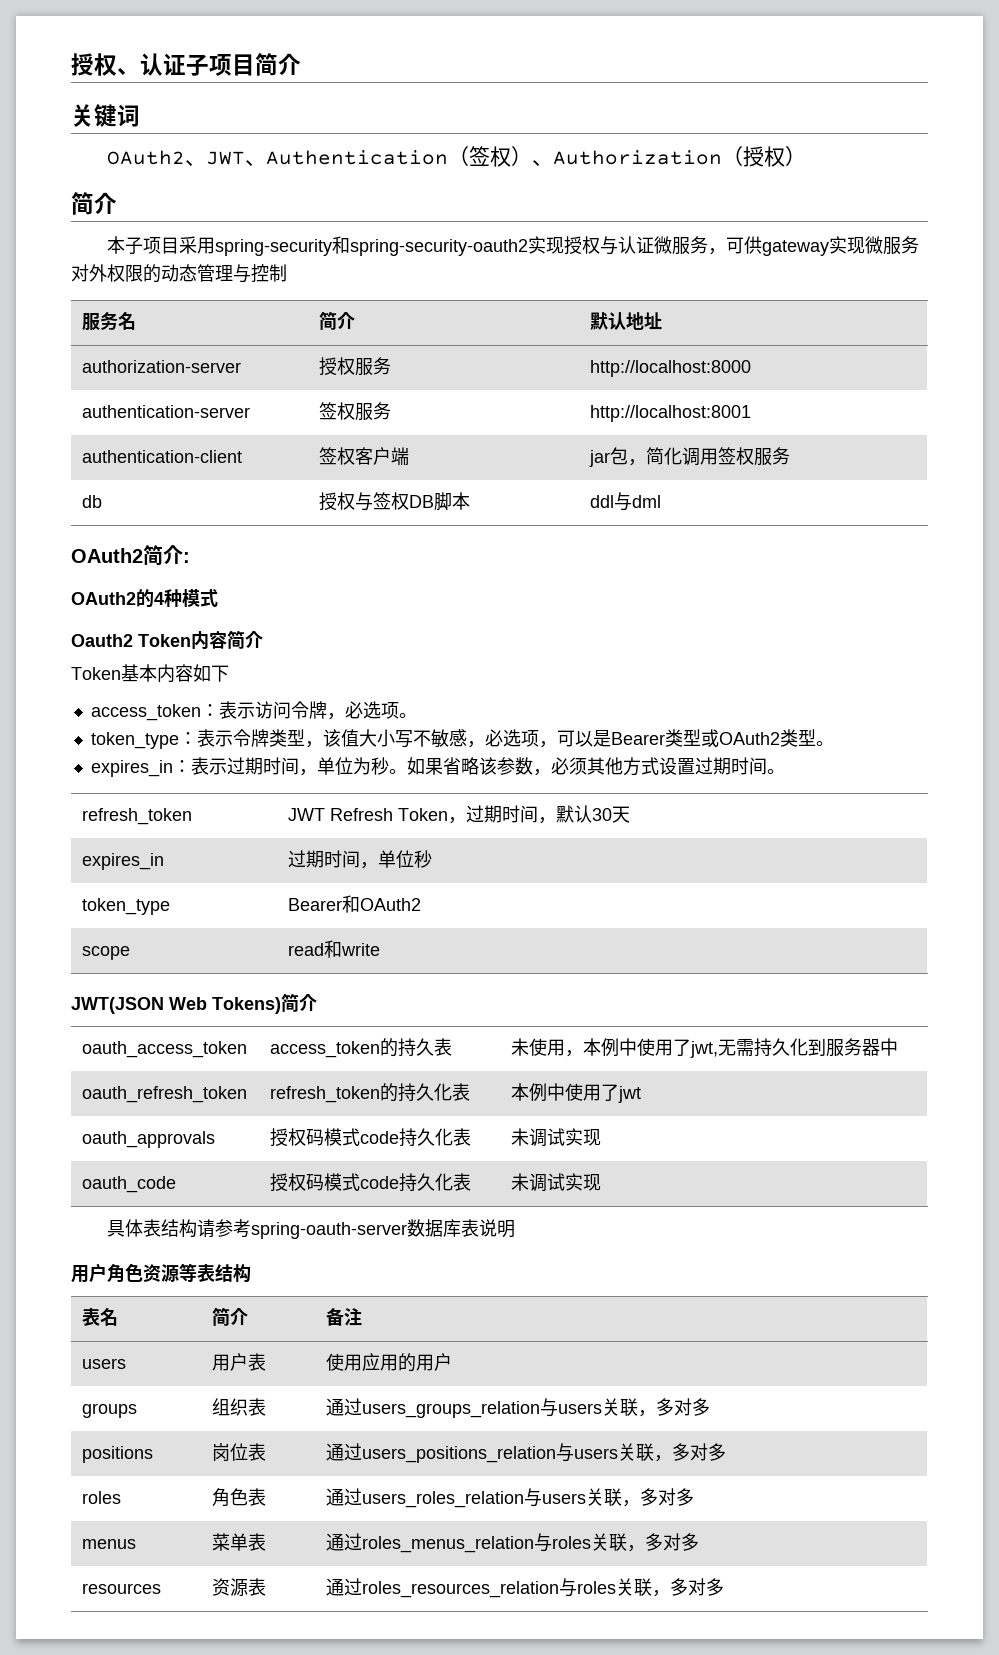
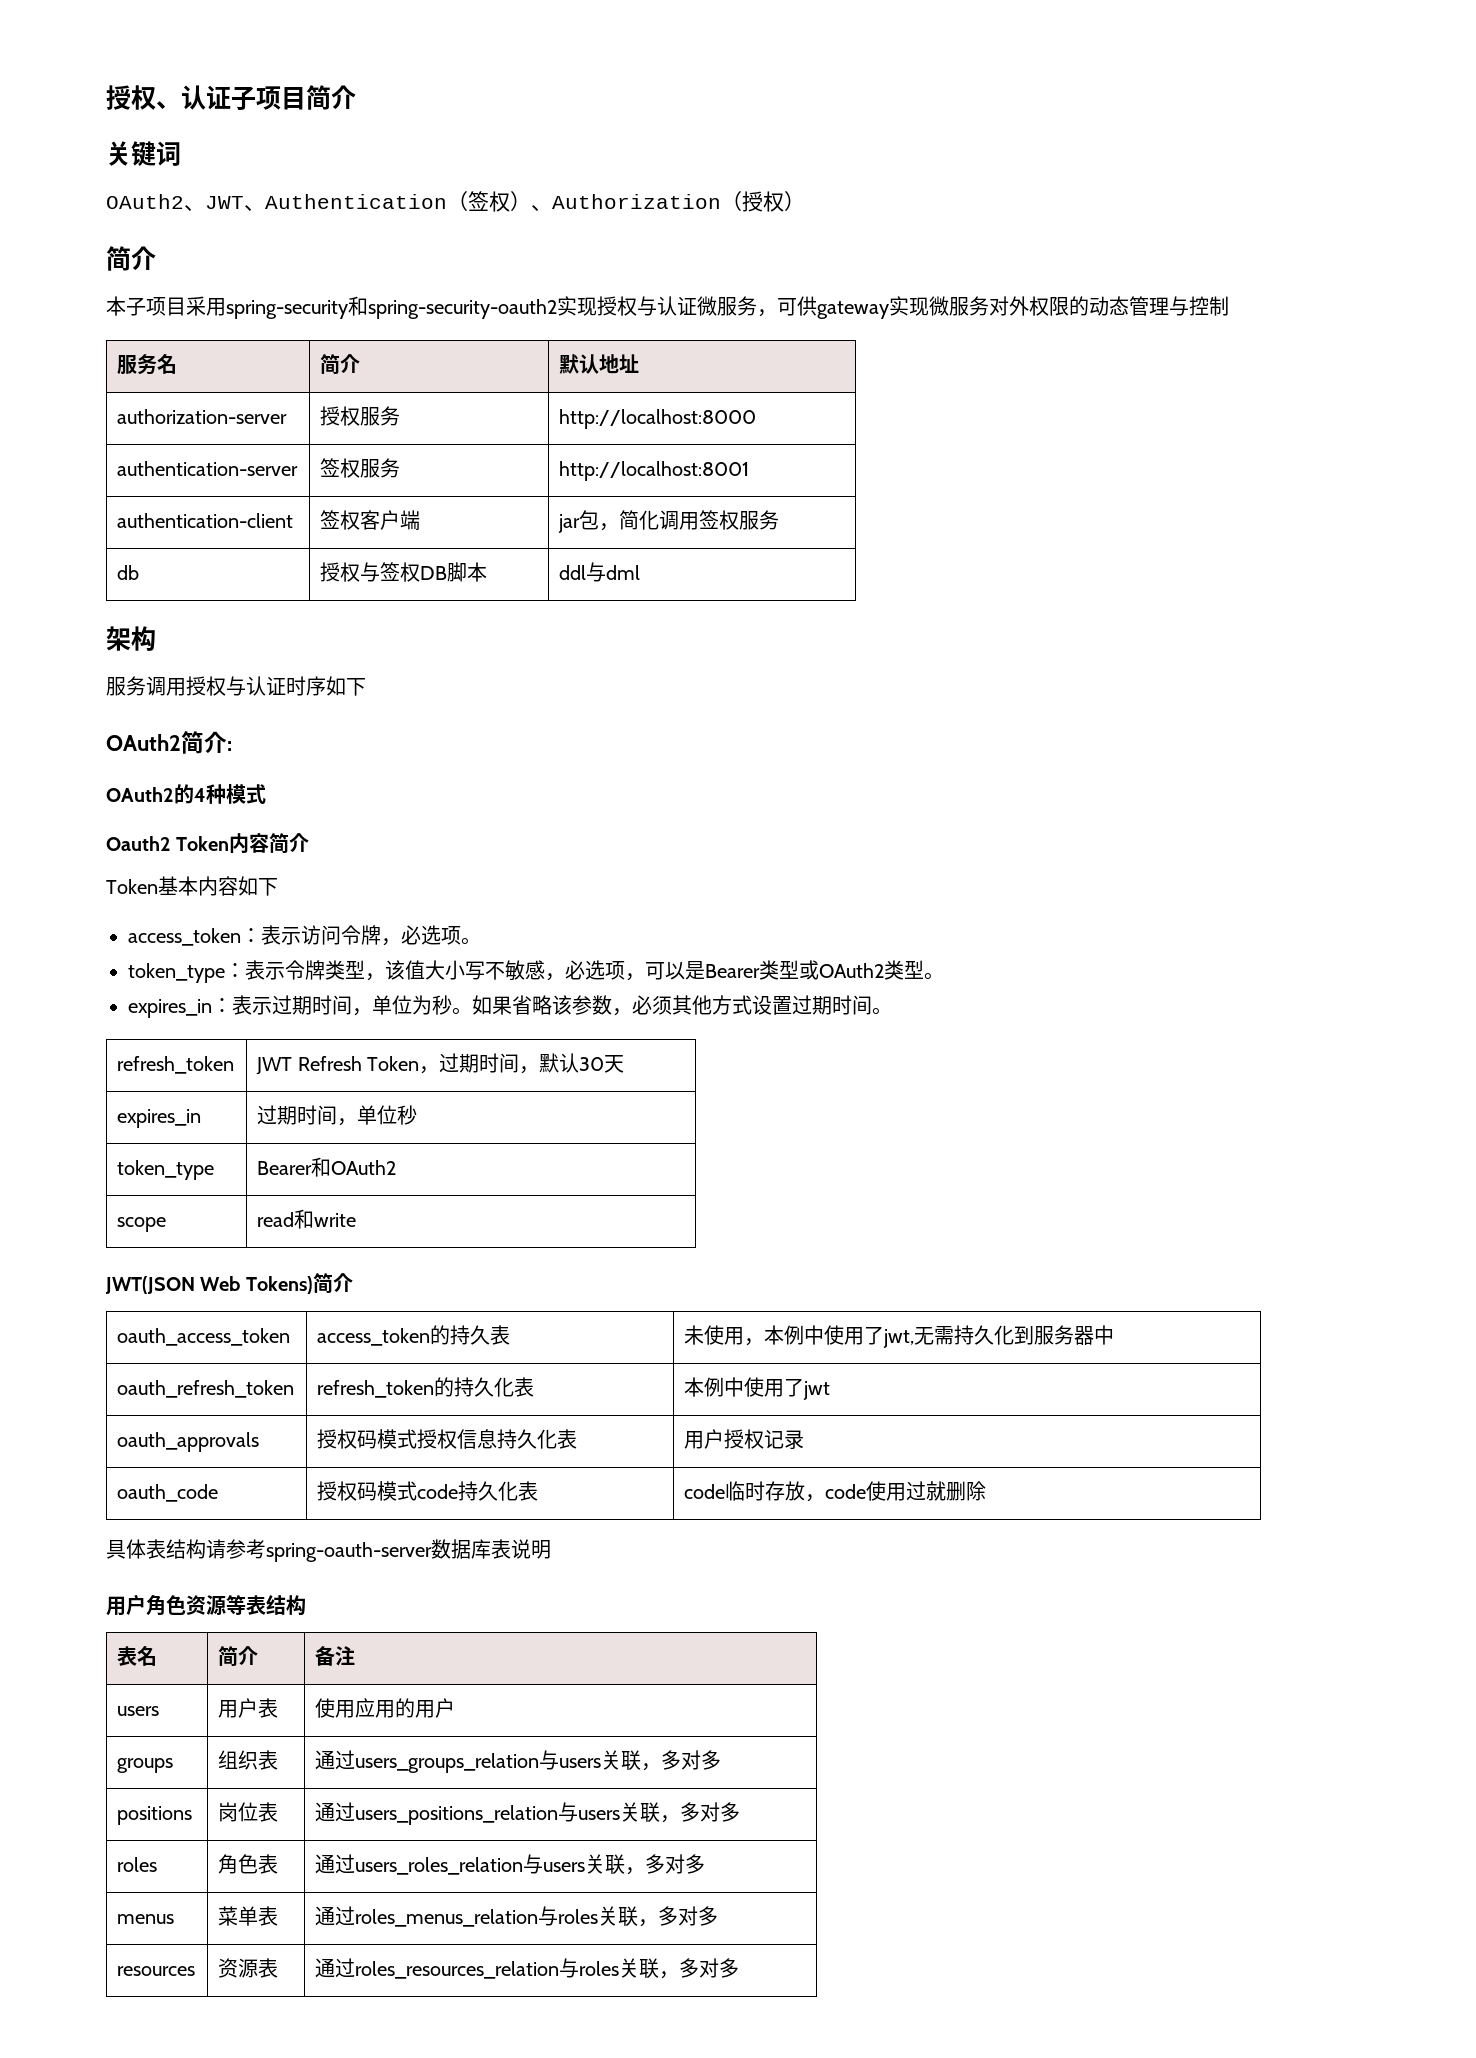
(662, 501) none -> [106,626,156,651] [106,676,366,696] // 架构 // 服务调用授权与认证时序如下
[360,1128,472,1147] [511,1128,602,1147] code持久化表 | 未调试实现 -> [417,1429,578,1449] [684,1429,805,1449] 授权信息持久化表 | 用户授权记录
[511,1173,602,1192] 未调试实现 -> [684,1481,987,1502] code临时存放，code使用过就删除

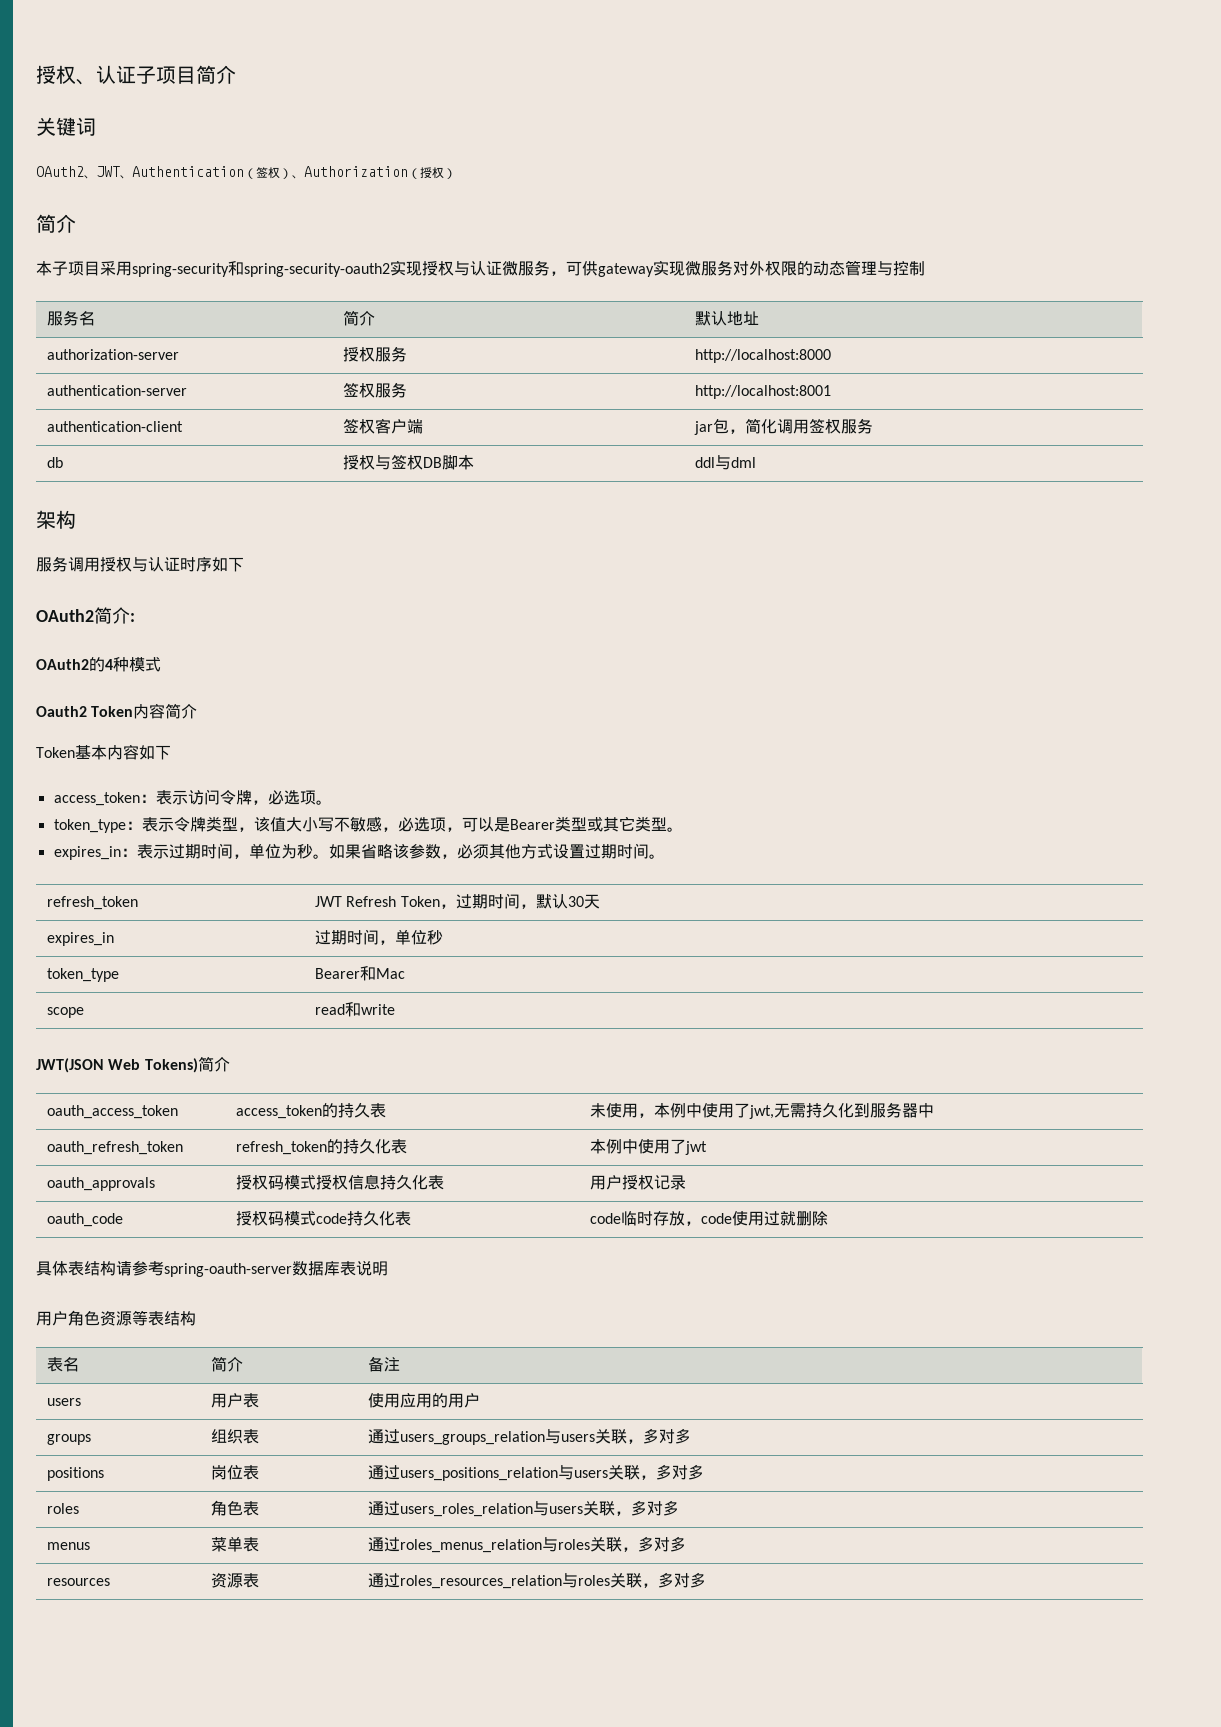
[819,963,884,978] OAuth2 -> [602,816,635,832] 其它
[331,1160,397,1175] OAuth2 -> [376,968,406,979] Mac

